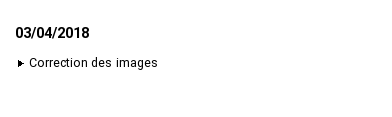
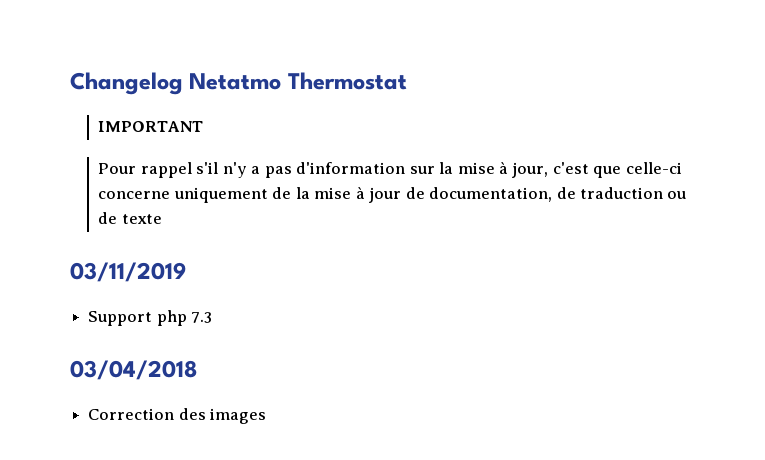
(15, 33) none -> [70,72,407,95] [98,121,204,132] [98,161,682,178] [98,186,687,203] [98,212,162,224] [70,262,186,282] [88,310,213,326] Changelog Netatmo Thermostat // IMPORTANT // Pour rappel s'il n'y a pas d'information sur la mise à jour, c'est que celle-ci concerne uniquement de la mise à jour de documentation, de traduction ou de texte // 03/11/2019 // Support php 7.3 //

